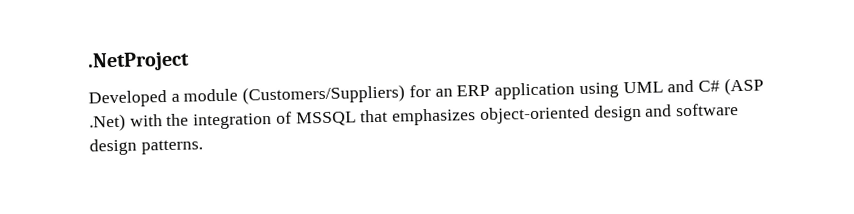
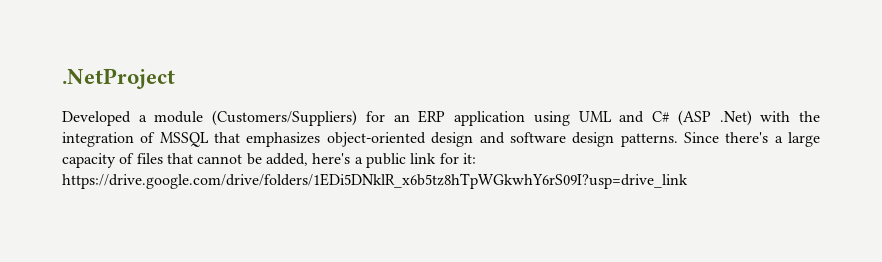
(203, 147) none -> [683,132,820,147] [62,153,476,168] [62,173,688,189] Since there's a large capacity of files that cannot be added, here's a public link for it: https://drive.google.com/drive/folders/1EDi5DNklR_x6b5tz8hTpWGkwhY6rS09I?usp=drive_link

